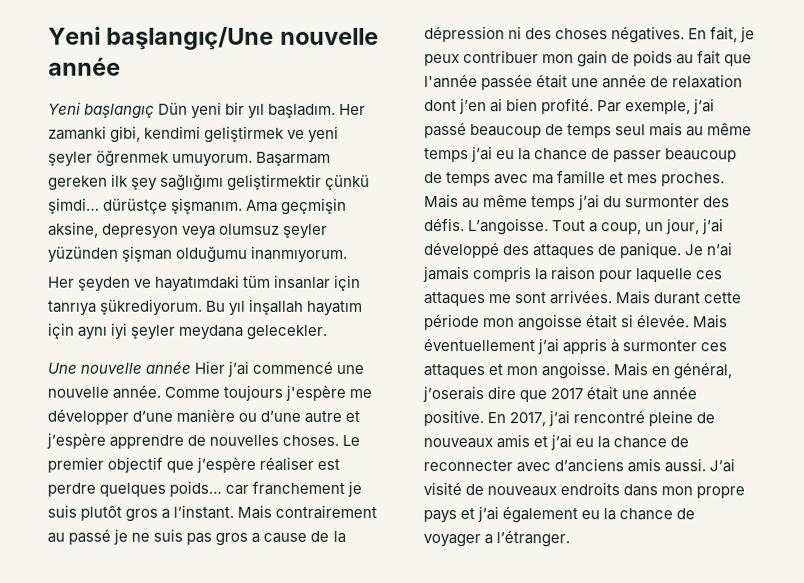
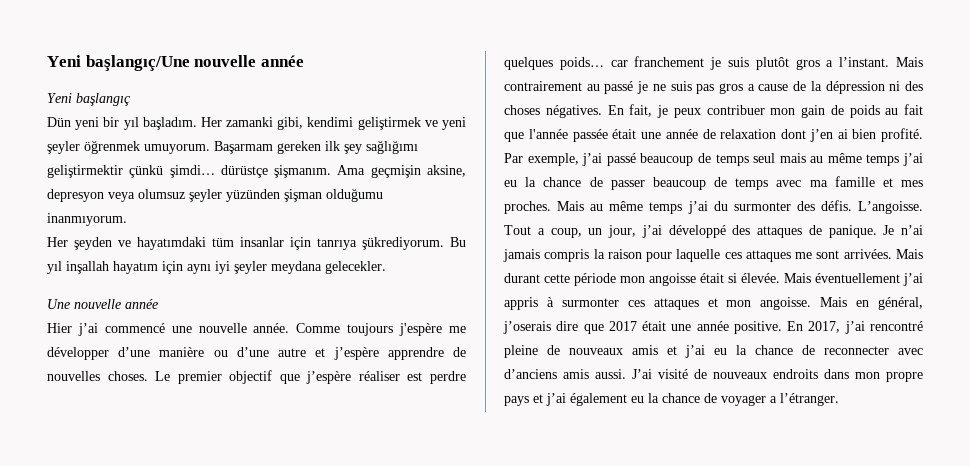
(156, 111) none -> (131, 99) //
(192, 367) none -> (158, 304) //

